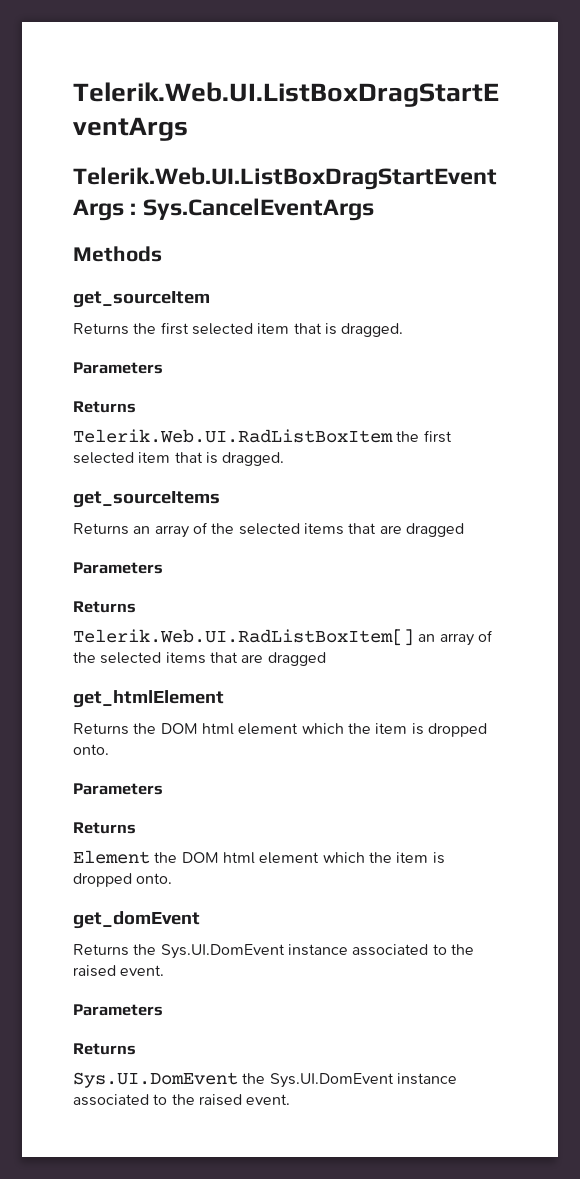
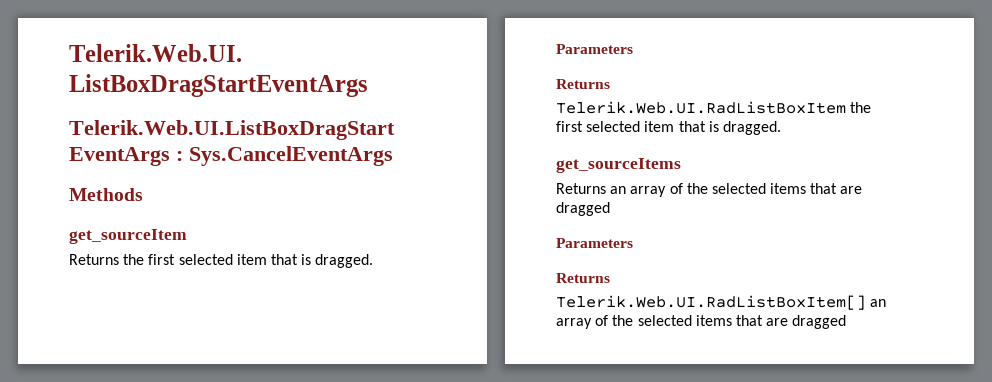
[73,690,224,708] [73,723,487,737] [73,744,109,755] [73,783,163,795] [73,822,136,834] [73,850,445,864] [73,873,173,887] [73,911,200,929] [73,944,474,959] [73,965,165,977] [73,1004,163,1016] [73,1043,136,1055] [73,1072,457,1088] [73,1094,291,1106] // get_htmlElement // Returns the DOM html element which the item is dropped onto. // Parameters // Returns // Element the DOM html element which the item is dropped onto. // get_domEvent // Returns the Sys.UI.DomEvent instance associated to the raised event. // Parameters // Returns // Sys.UI.DomEvent the Sys.UI.DomEvent instance associated to the raised event. -> (847, 322) none

